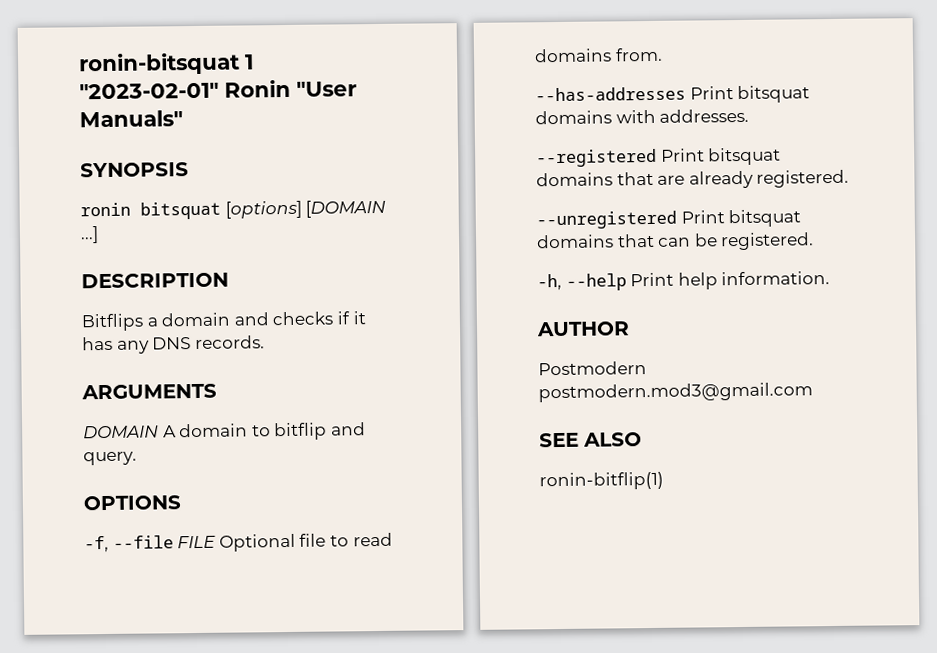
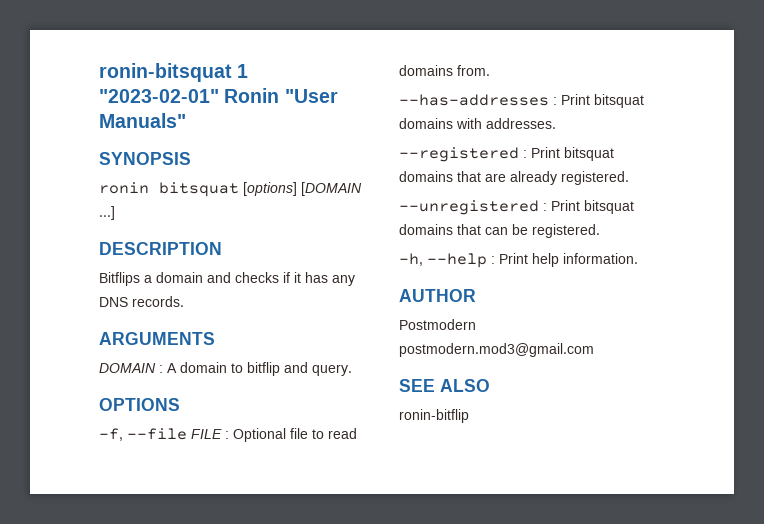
(159, 432) none -> [159,365,163,373] :
(217, 542) none -> [225,431,229,439] :
(686, 94) none -> [553,97,557,105] :
(657, 158) none -> [523,150,527,158] :
(677, 220) none -> [543,203,547,211] :
(627, 282) none -> [491,256,495,264] :
[539,471,664,491] ronin-bitflip(1) -> [399,409,469,423] ronin-bitflip

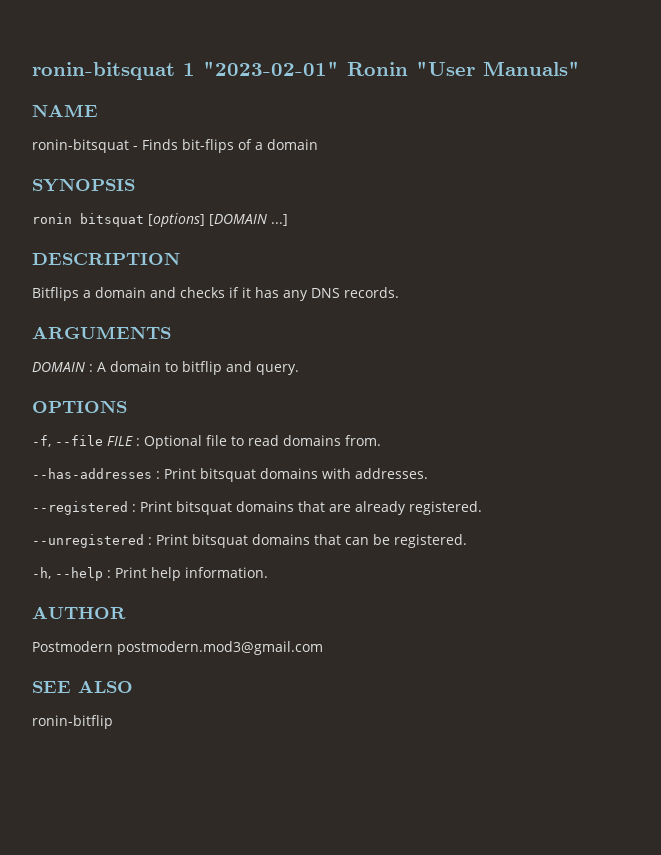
(186, 120) none -> [32,104,98,117] [32,139,318,153] // NAME // ronin-bitsquat - Finds bit-flips of a domain

